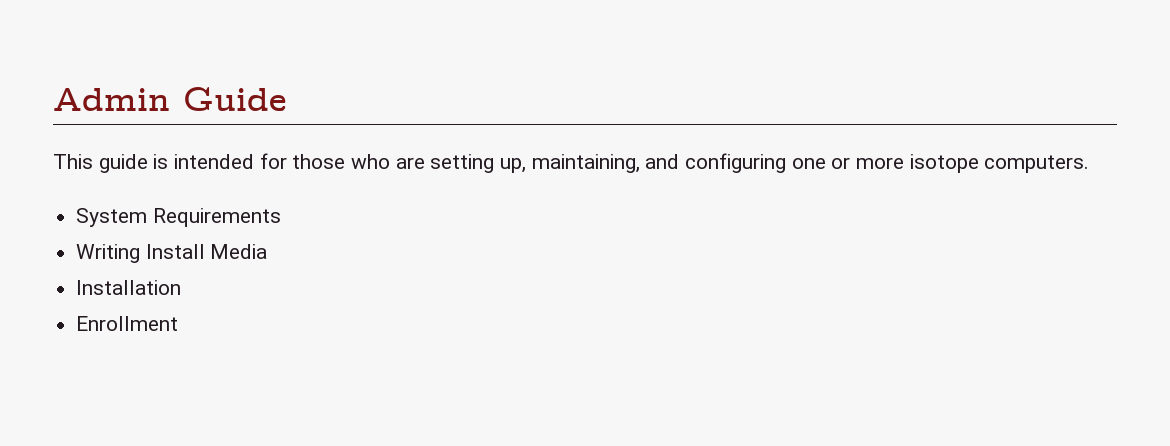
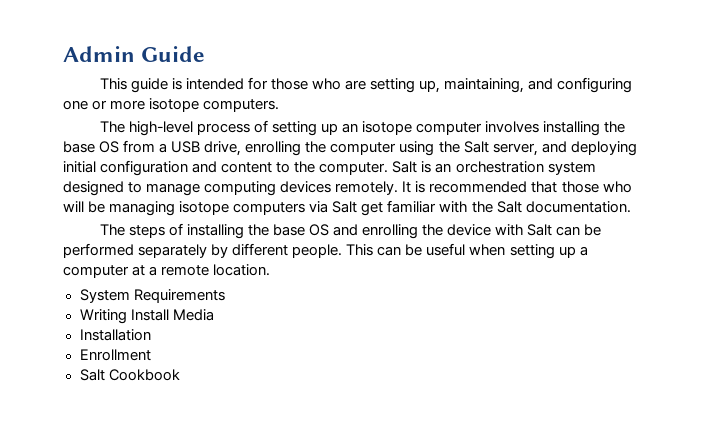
(1090, 164) none -> [99,120,626,136] [63,140,637,156] [63,160,596,176] [63,181,632,196] [63,200,631,216] [99,223,602,239] [63,243,588,259] [63,264,271,278] // The high-level process of setting up an isotope computer involves installing the base OS from a USB drive, enrolling the computer using the Salt server, and deploying initial configuration and content to the computer. Salt is an orchestration system designed to manage computing devices remotely. It is recommended that those who will be managing isotope computers via Salt get familiar with the Salt documentation. // The steps of installing the base OS and enrolling the device with Salt can be performed separately by different people. This can be useful when setting up a computer at a remote location.
(179, 323) none -> [79,369,180,381] // Salt Cookbook

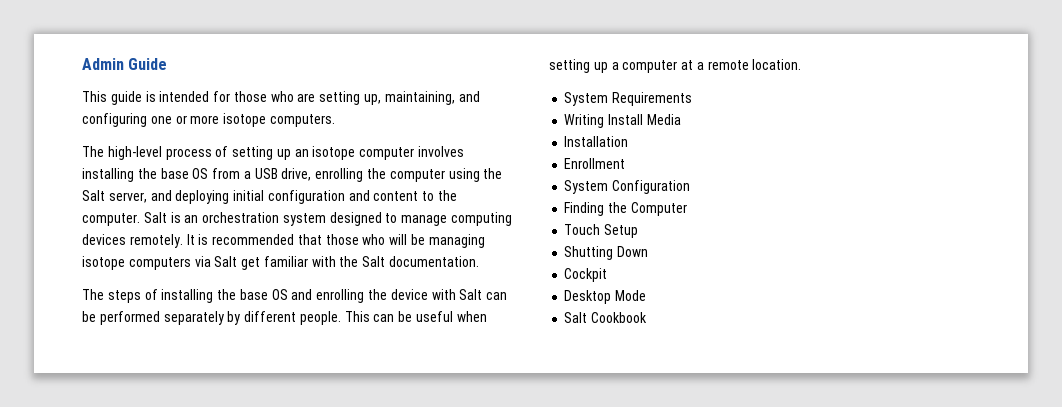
(151, 355) none -> [564,180,691,194] [564,202,687,216] [564,224,639,238] [564,246,649,260] [564,268,608,282] [564,290,647,304] // System Configuration // Finding the Computer // Touch Setup // Shutting Down // Cockpit // Desktop Mode

